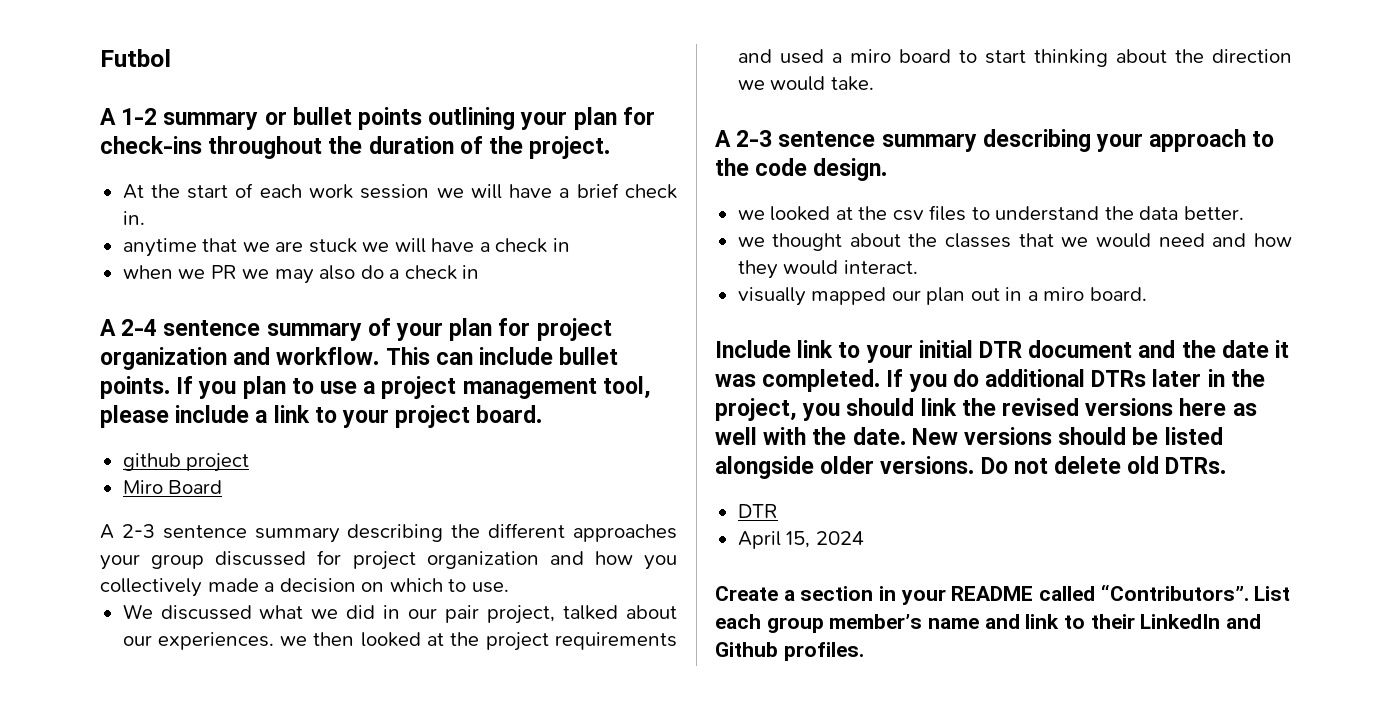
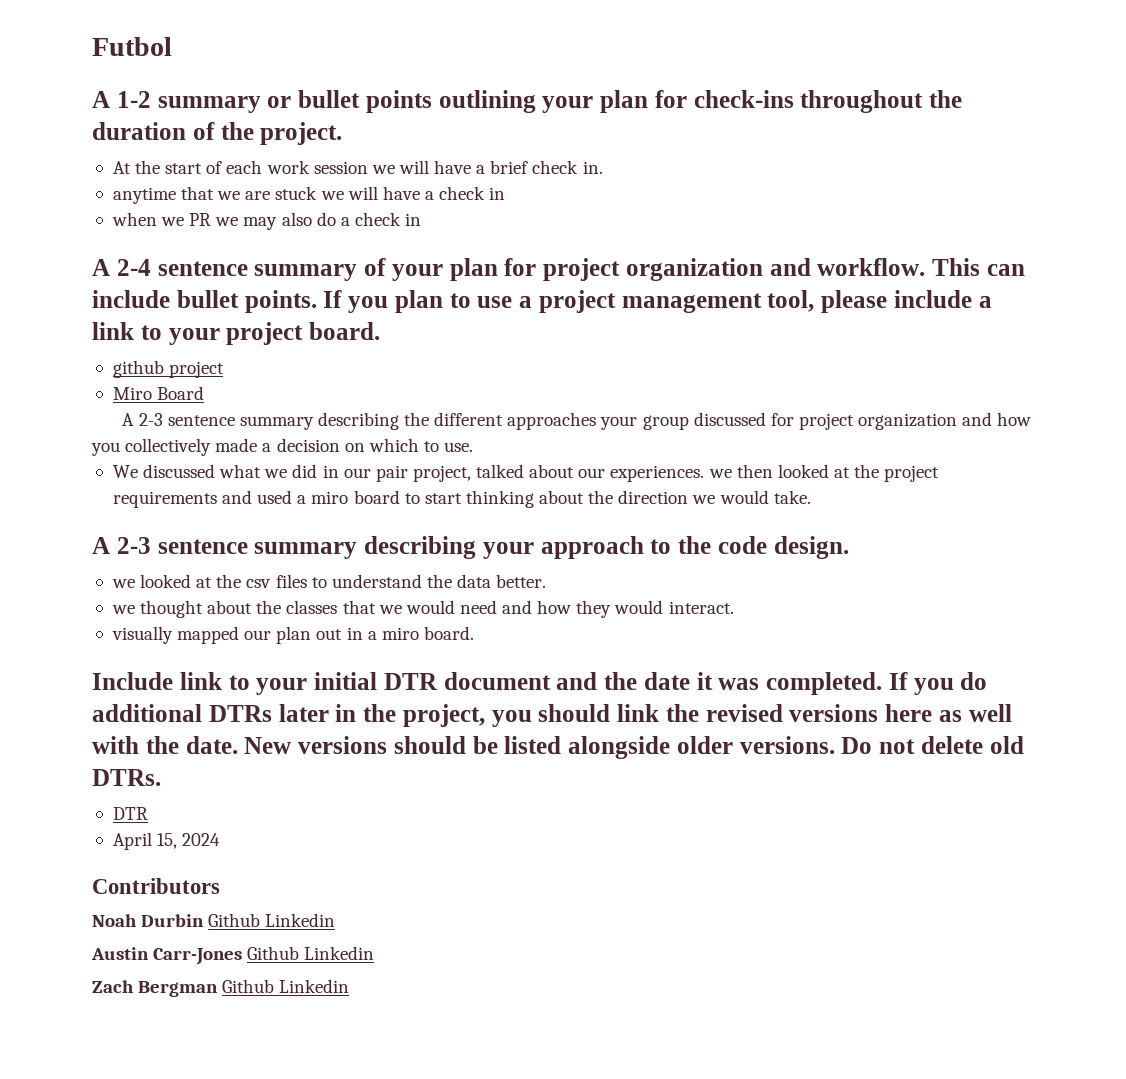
[715,584,1291,605] [715,614,1262,633] [715,642,864,661] Create a section in your README called “Contributors”. List each group member’s name and link to their LinkedIn and Github profiles. -> [92,878,220,894] [92,913,336,927] [91,946,375,965] [92,979,350,997] Contributors // Noah Durbin Github Linkedin // Austin Carr-Jones Github Linkedin // Zach Bergman Github Linkedin

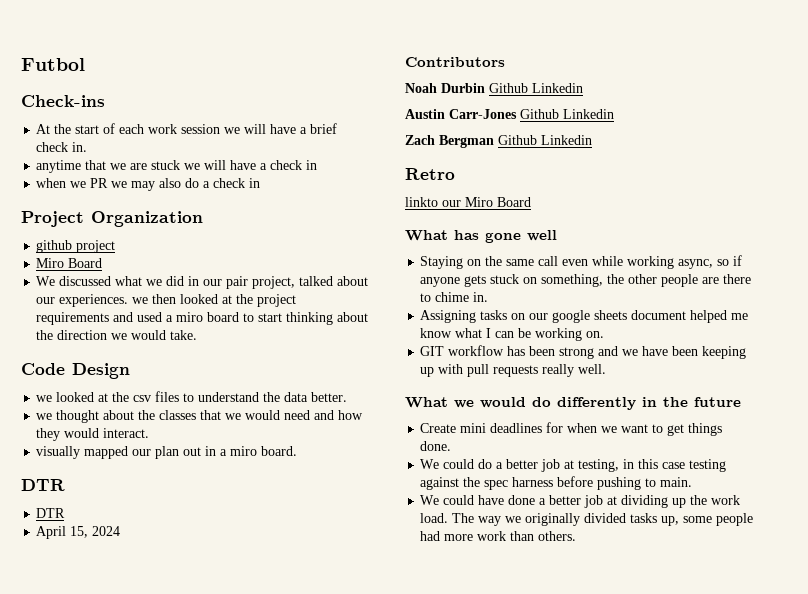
[92,90,962,113] [92,122,343,145] A 1-2 summary or bullet points outlining your plan for check-ins throughout the duration of the project. -> [21,95,105,107] Check-ins
[92,258,1025,281] [92,290,992,313] [92,322,380,345] [112,360,225,378] [112,386,205,400] [122,412,1032,430] [91,438,474,456] A 2-4 sentence summary of your plan for project organization and workflow. This can include bullet points. If you plan to use a project management tool, please include a link to your project board. // github project // Miro Board // A 2-3 sentence summary describing the different approaches your group discussed for project organization and how you collectively made a decision on which to use. -> [21,211,203,227] [36,240,116,253] [36,258,103,268] Project Organization // github project // Miro Board
[92,536,849,559] A 2-3 sentence summary describing your approach to the code design. -> [21,363,130,379] Code Design
[92,672,988,695] [92,704,1012,727] [92,736,1024,759] [92,769,161,786] Include link to your initial DTR document and the date it was completed. If you do additional DTRs later in the project, you should link the revised versions here as well with the date. New versions should be listed alongside older versions. Do not delete old DTRs. -> [21,479,65,491] DTR
(350, 986) none -> [405,168,455,180] [405,197,531,207] [405,230,557,243] [420,255,743,269] [420,274,752,287] [420,292,489,302] [420,310,749,323] [420,328,605,341] [420,345,747,359] [420,364,607,377] [405,397,741,410] [420,422,723,436] [420,441,452,451] [420,459,727,472] [420,476,693,490] [420,495,741,508] [420,513,754,526] [420,531,577,541] // Retro // linkto our Miro Board // What has gone well // Staying on the same call even while working async, so if anyone gets stuck on something, the other people are there to chime in. // Assigning tasks on our google sheets document helped me know what I can be working on. // GIT workflow has been strong and we have been keeping up with pull requests really well. // What we would do differently in the future // Create mini deadlines for when we want to get things done. // We could do a better job at testing, in this case testing against the spec harness before pushing to main. // We could have done a better job at dividing up the work load. The way we originally divided tasks up, some people had more work than others.

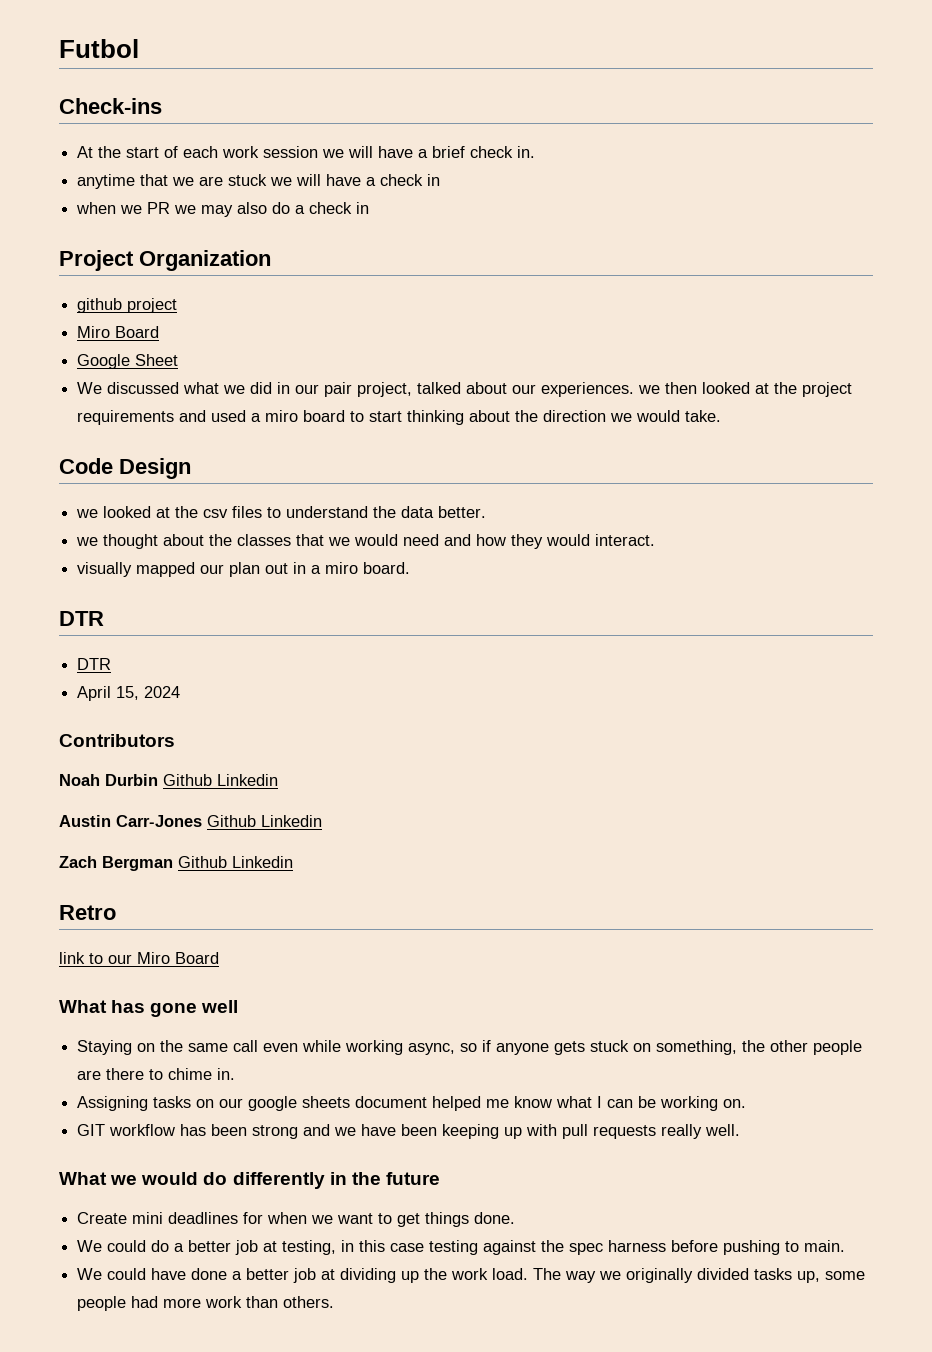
(103, 263) none -> [77,354,179,369] // Google Sheet
[405,197,438,207] linkto -> [59,952,103,964] link to

